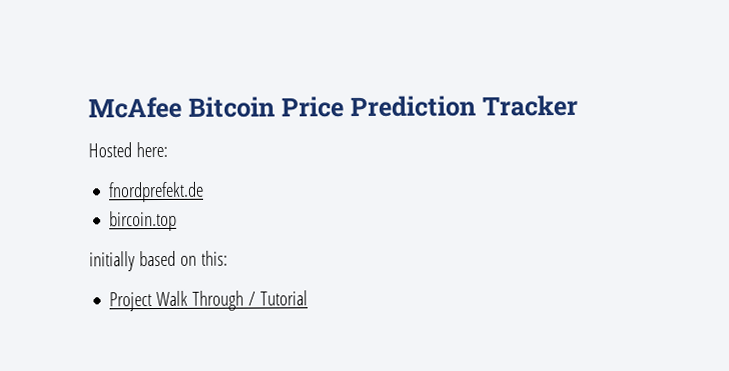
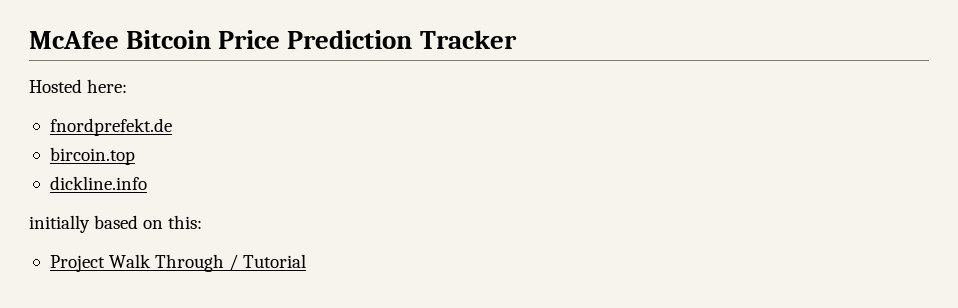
(178, 221) none -> [49,176,147,190] // dickline.info

